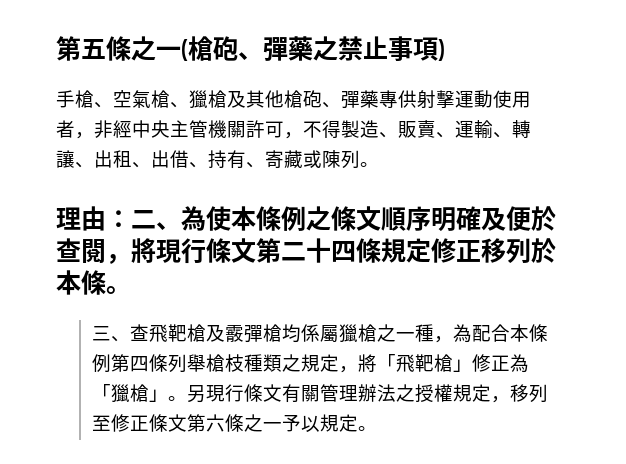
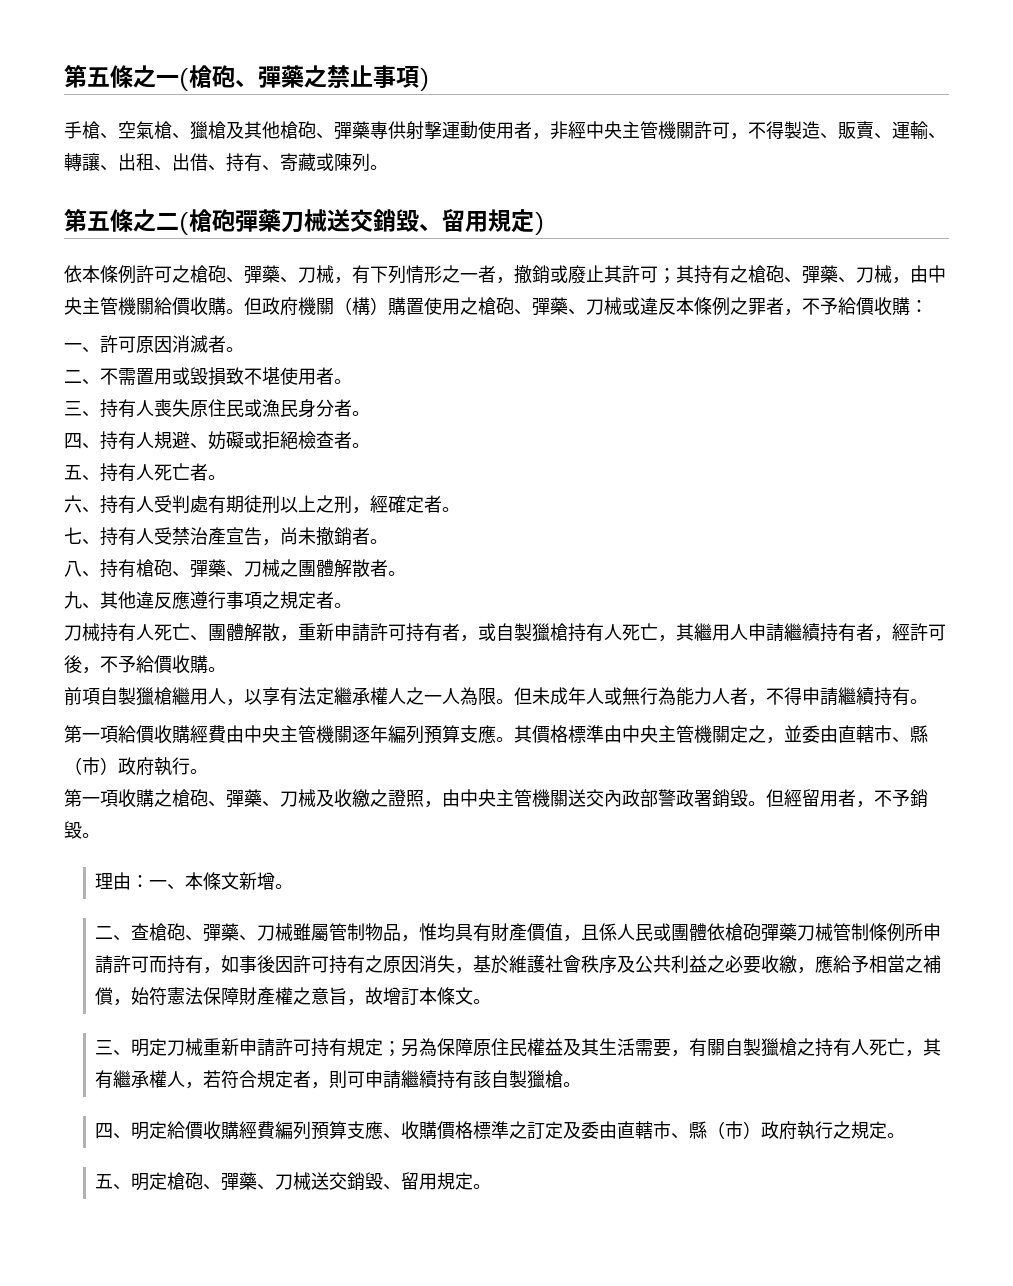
[56,206,556,232] [56,238,556,264] [56,270,131,295] [91,324,548,343] [91,354,529,373] [91,384,548,403] [91,414,320,432] 理由：二、為使本條例之條文順序明確及便於查閱，將現行條文第二十四條規定修正移列於本條。 // 三、查飛靶槍及霰彈槍均係屬獵槍之一種，為配合本條例第四條列舉槍枝種類之規定，將「飛靶槍」修正為「獵槍」。另現行條文有關管理辦法之授權規定，移列至修正條文第六條之一予以 -> [64,209,544,236] [64,265,946,284] [64,297,928,316] [64,335,244,353] [64,367,352,386] [64,399,370,418] [64,431,370,450] [64,463,226,482] [64,495,460,514] [64,527,388,546] [64,559,406,578] [64,591,352,609] [64,623,946,642] [64,655,226,674] [64,687,928,706] [64,725,928,744] [64,757,208,776] [64,789,928,808] [64,821,100,839] [95,872,294,890] [95,923,942,942] [95,955,942,974] [95,987,492,1006] [95,1038,942,1057] [95,1070,582,1089] [95,1121,906,1140] [95,1172,438,1191] 第五條之二(槍砲彈藥刀械送交銷毀、留用規定) // 依本條例許可之槍砲、彈藥、刀械，有下列情形之一者，撤銷或廢止其許可；其持有之槍砲、彈藥、刀械，由中央主管機關給價收購。但政府機關（構）購置使用之槍砲、彈藥、刀械或違反本條例之罪者，不予給價收購： // 一、許可原因消滅者。 // 二、不需置用或毀損致不堪使用者。 // 三、持有人喪失原住民或漁民身分者。 // 四、持有人規避、妨礙或拒絕檢查者。 // 五、持有人死亡者。 // 六、持有人受判處有期徒刑以上之刑，經確定者。 // 七、持有人受禁治產宣告，尚未撤銷者。 // 八、持有槍砲、彈藥、刀械之團體解散者。 // 九、其他違反應遵行事項之規定者。 // 刀械持有人死亡、團體解散，重新申請許可持有者，或自製獵槍持有人死亡，其繼用人申請繼續持有者，經許可後，不予給價收購。 // 前項自製獵槍繼用人，以享有法定繼承權人之一人為限。但未成年人或無行為能力人者，不得申請繼續持有。 // 第一項給價收購經費由中央主管機關逐年編列預算支應。其價格標準由中央主管機關定之，並委由直轄市、縣（市）政府執行。 // 第一項收購之槍砲、彈藥、刀械及收繳之證照，由中央主管機關送交內政部警政署銷毀。但經留用者，不予銷毀。 // 理由：一、本條文新增。 // 二、查槍砲、彈藥、刀械雖屬管制物品，惟均具有財產價值，且係人民或團體依槍砲彈藥刀械管制條例所申請許可而持有，如事後因許可持有之原因消失，基於維護社會秩序及公共利益之必要收繳，應給予相當之補償，始符憲法保障財產權之意旨，故增訂本條文。 // 三、明定刀械重新申請許可持有規定；另為保障原住民權益及其生活需要，有關自製獵槍之持有人死亡，其有繼承權人，若符合規定者，則可申請繼續持有該自製獵槍。 // 四、明定給價收購經費編列預算支應、收購價格標準之訂定及委由直轄市、縣（市）政府執行之規定。 // 五、明定槍砲、彈藥、刀械送交銷毀、留用

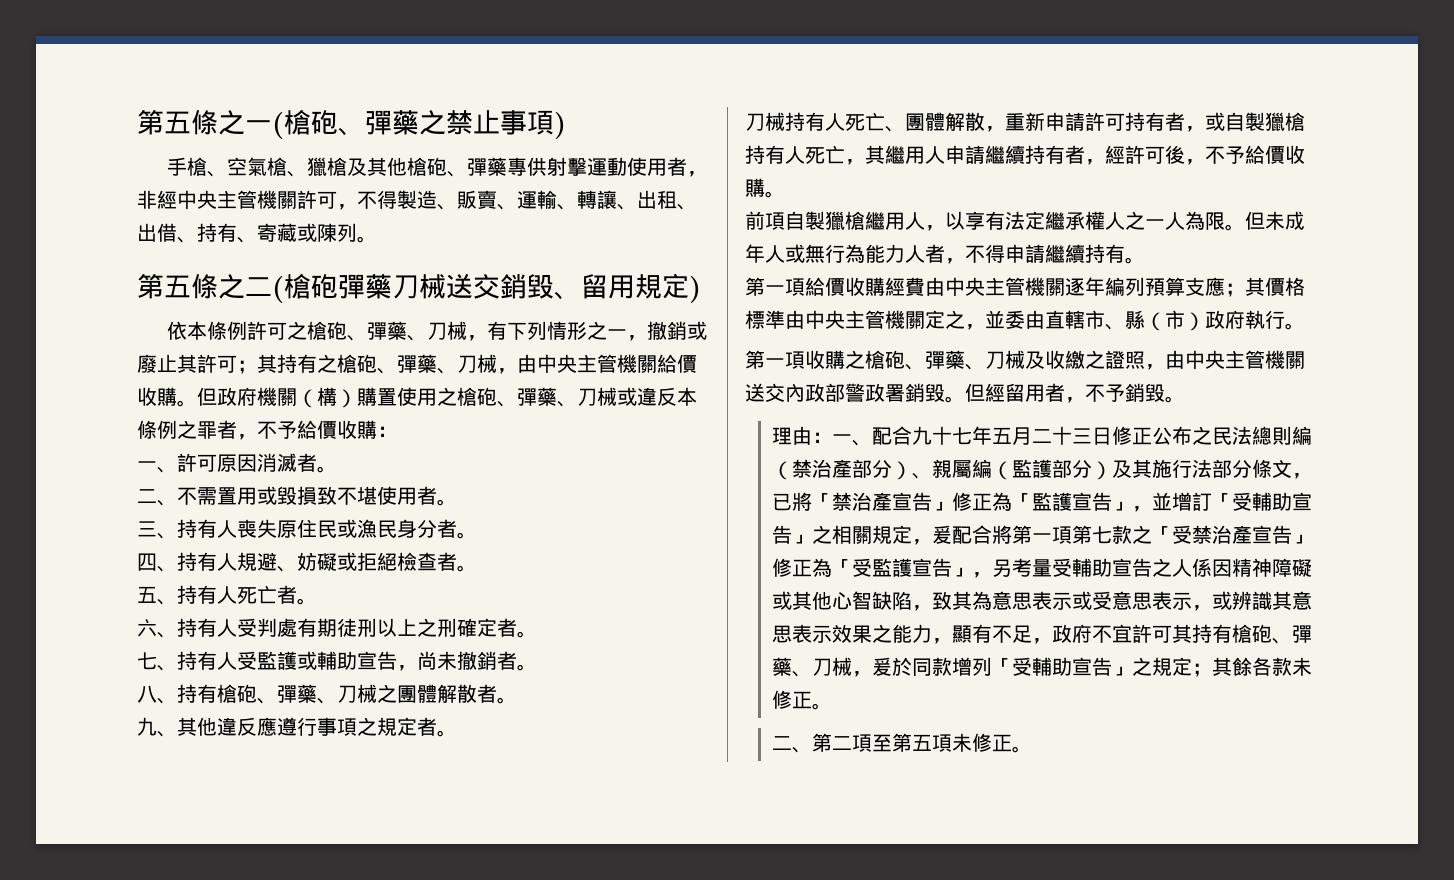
[478,265,496,283] 者 -> (627, 333) none
[352,495,388,514] ，經 -> (457, 627) none
[172,527,226,545] 禁治產 -> [257,651,357,670] 監護或輔助
[496,737,514,742] 。 -> [1225,283,1245,297] ；
[185,872,294,890] [95,923,942,942] [95,955,942,974] [95,987,492,1006] [95,1038,942,1057] [95,1070,582,1089] [95,1121,906,1140] [95,1172,474,1191] 本條文新增。 // 二、查槍砲、彈藥、刀械雖屬管制物品，惟均具有財產價值，且係人民或團體依槍砲彈藥刀械管制條例所申請許可而持有，如事後因許可持有之原因消失，基於維護社會秩序及公共利益之必要收繳，應給予相當之補償，始符憲法保障財產權之意旨，故增訂本條文。 // 三、明定刀械重新申請許可持有規定；另為保障原住民權益及其生活需要，有關自製獵槍之持有人死亡，其有繼承權人，若符合規定者，則可申請繼續持有該自製獵槍。 // 四、明定給價收購經費編列預算支應、收購價格標準之訂定及委由直轄市、縣（市）政府執行之規定。 // 五、明定槍砲、彈藥、刀械送交銷毀、留用規定 -> [872,426,1313,445] [772,459,1313,480] [772,492,1313,512] [772,525,1313,545] [772,558,1313,578] [772,591,1313,611] [772,624,1313,644] [772,657,1313,677] [772,690,833,710] [772,733,1013,753] 配合九十七年五月二十三日修正公布之民法總則編（禁治產部分）、親屬編（監護部分）及其施行法部分條文，已將「禁治產宣告」修正為「監護宣告」，並增訂「受輔助宣告」之相關規定，爰配合將第一項第七款之「受禁治產宣告」修正為「受監護宣告」，另考量受輔助宣告之人係因精神障礙或其他心智缺陷，致其為意思表示或受意思表示，或辨識其意思表示效果之能力，顯有不足，政府不宜許可其持有槍砲、彈藥、刀械，爰於同款增列「受輔助宣告」之規定；其餘各款未修正。 // 二、第二項至第五項未修正

